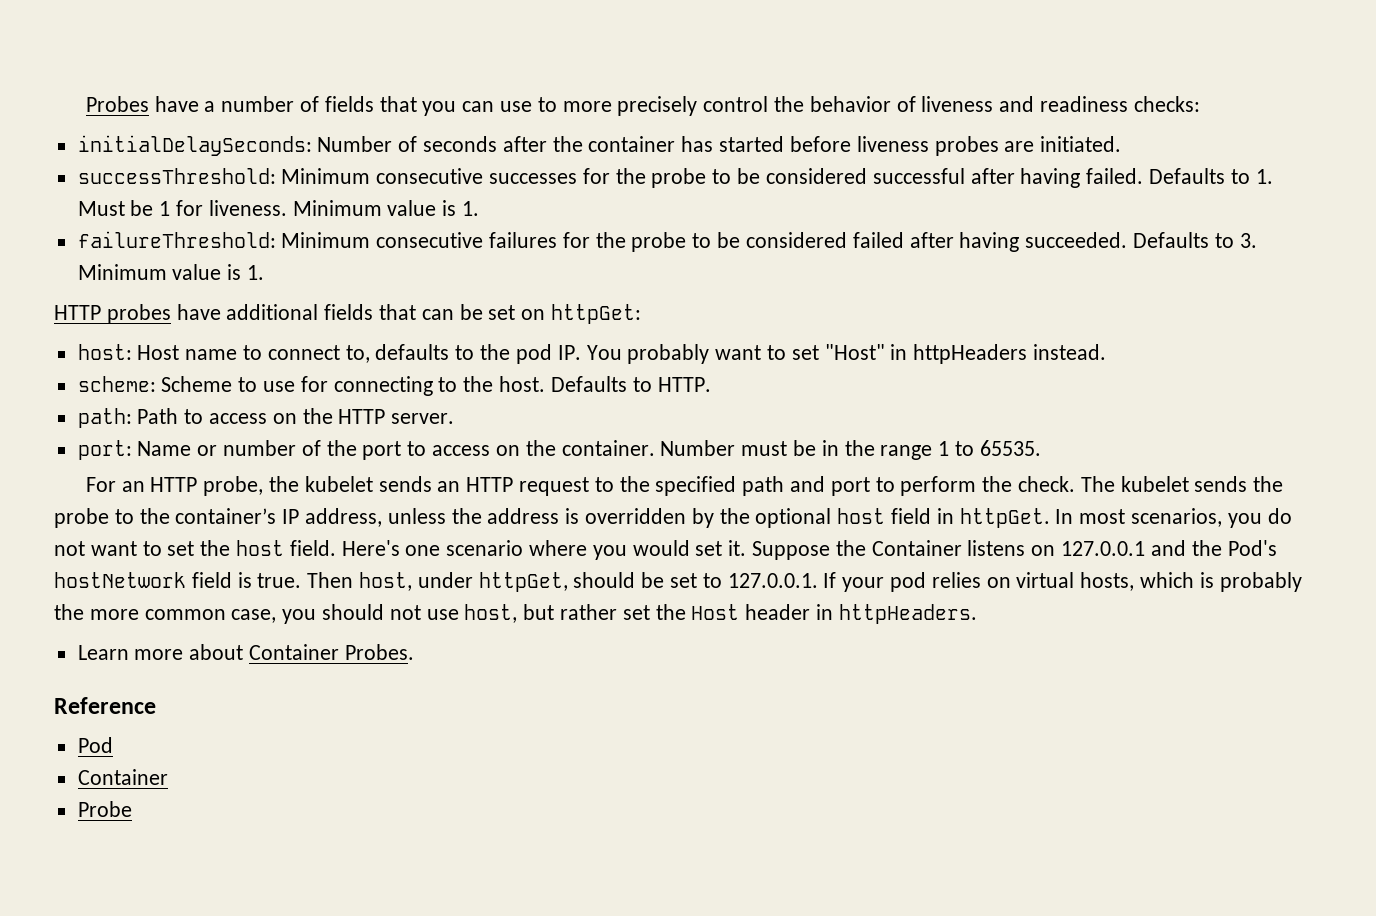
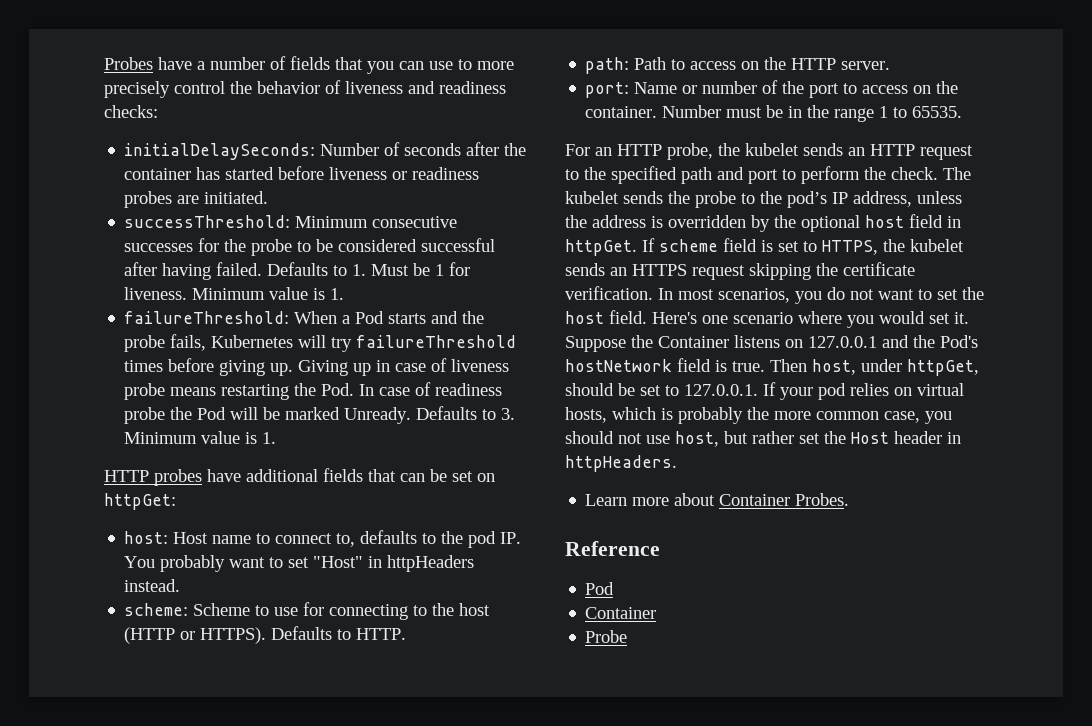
(929, 144) none -> [392,167,480,180] or readiness
[281,232,1128,252] Minimum consecutive failures for the probe to be considered failed after having succeeded. -> [294,311,485,324] [124,334,517,352] [124,358,510,376] [124,382,503,400] [124,407,412,424] When a Pod starts and the probe fails, Kubernetes will try failureThreshold times before giving up. Giving up in case of liveness probe means restarting the Pod. In case of readiness probe the Pod will be marked Unready.
[499,376,546,392] host. -> [459,603,491,616] [124,627,267,644] host (HTTP or HTTPS).
[175,508,277,524] container’s -> [787,191,827,208] pod’s
(1050, 518) none -> [642,238,964,255] [565,262,915,280] [565,286,653,300] If scheme field is set to HTTPS, the kubelet sends an HTTPS request skipping the certificate verification.

